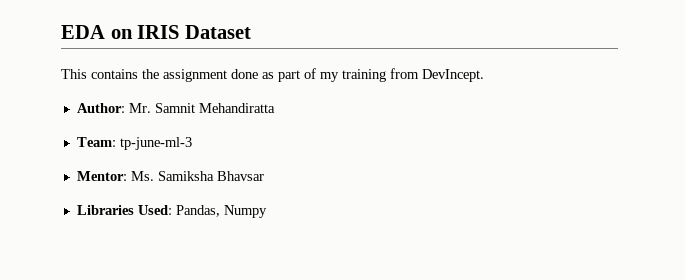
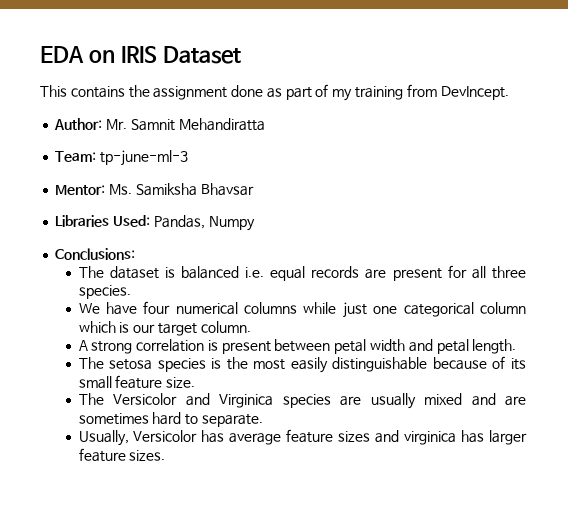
(267, 211) none -> [55,248,136,260] [78,265,527,281] [78,285,131,299] [78,301,526,318] [78,321,251,336] [78,339,517,354] [78,356,526,373] [78,375,196,389] [78,393,526,409] [78,412,263,427] [78,429,527,446] [78,448,166,462] // Conclusions: // The dataset is balanced i.e. equal records are present for all three species. // We have four numerical columns while just one categorical column which is our target column. // A strong correlation is present between petal width and petal length. // The setosa species is the most easily distinguishable because of its small feature size. // The Versicolor and Virginica species are usually mixed and are sometimes hard to separate. // Usually, Versicolor has average feature sizes and virginica has larger feature sizes.

